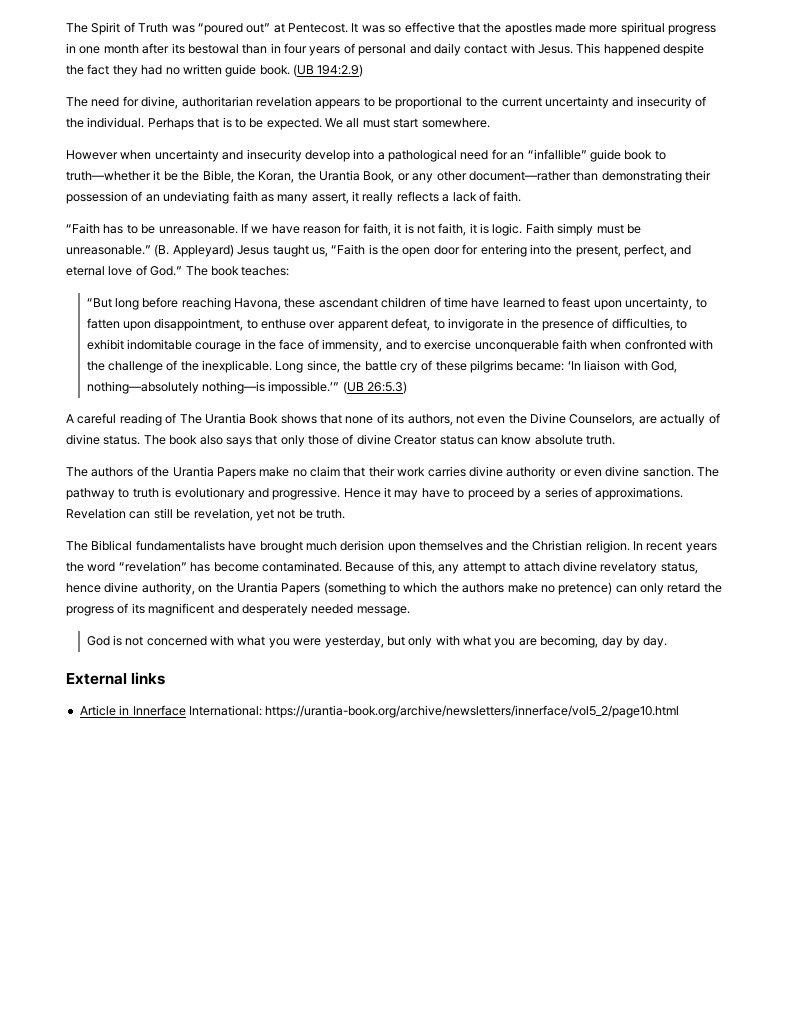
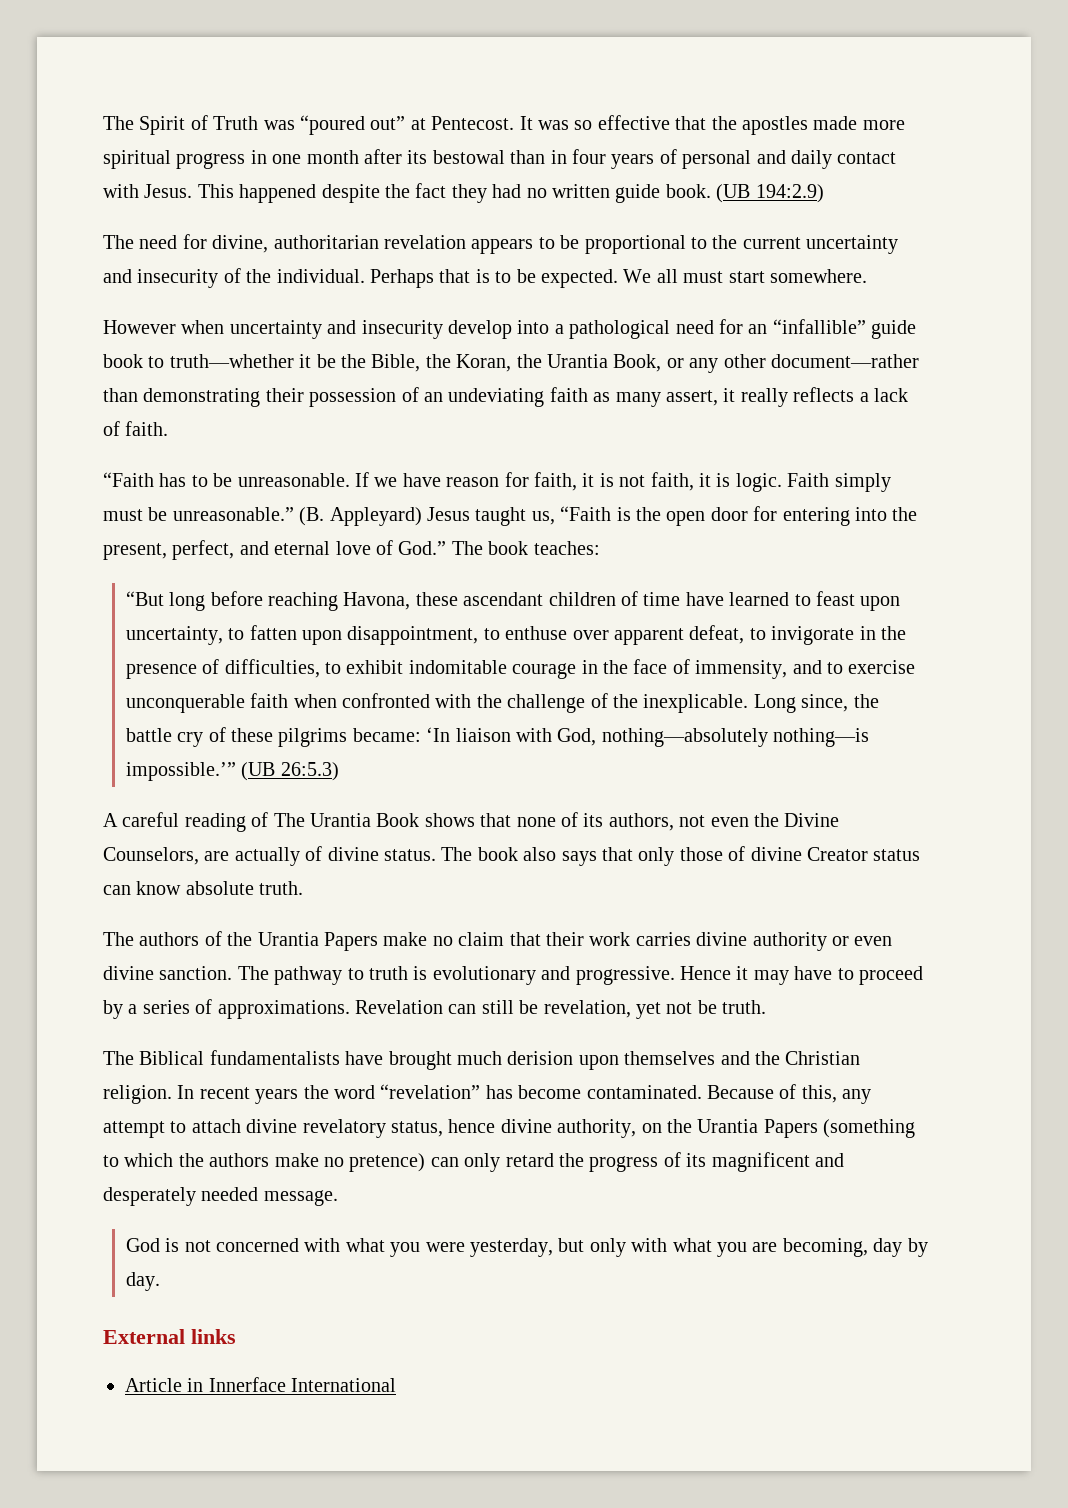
[188,705,680,718] International: https://urantia-book.org/archive/newsletters/innerface/vol5_2/page10.html -> [291,1378,397,1392] International

